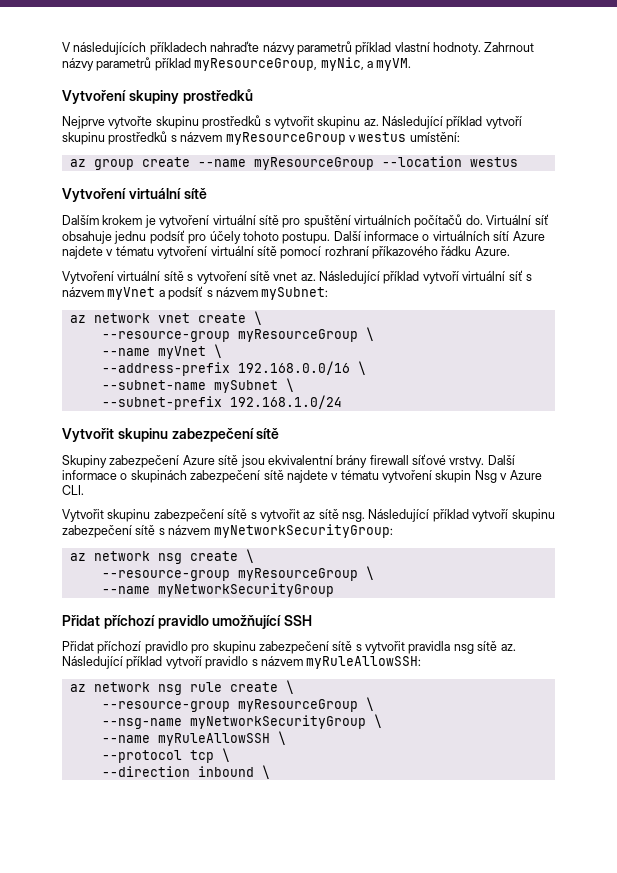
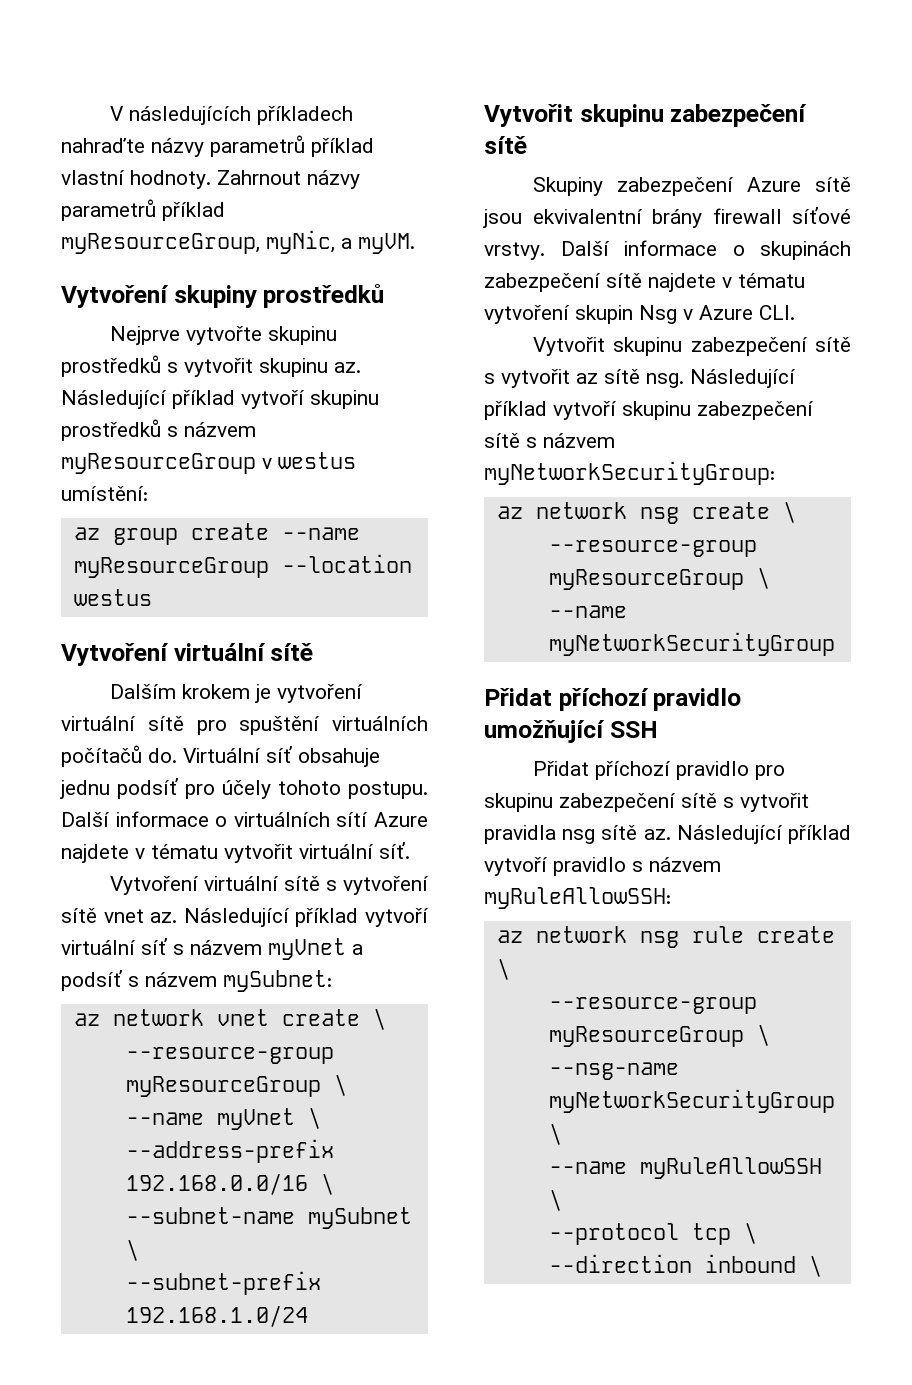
[157,246,510,259] vytvoření virtuální sítě pomocí rozhraní příkazového řádku Azure. -> [224,842,410,863] vytvořit virtuální síť.

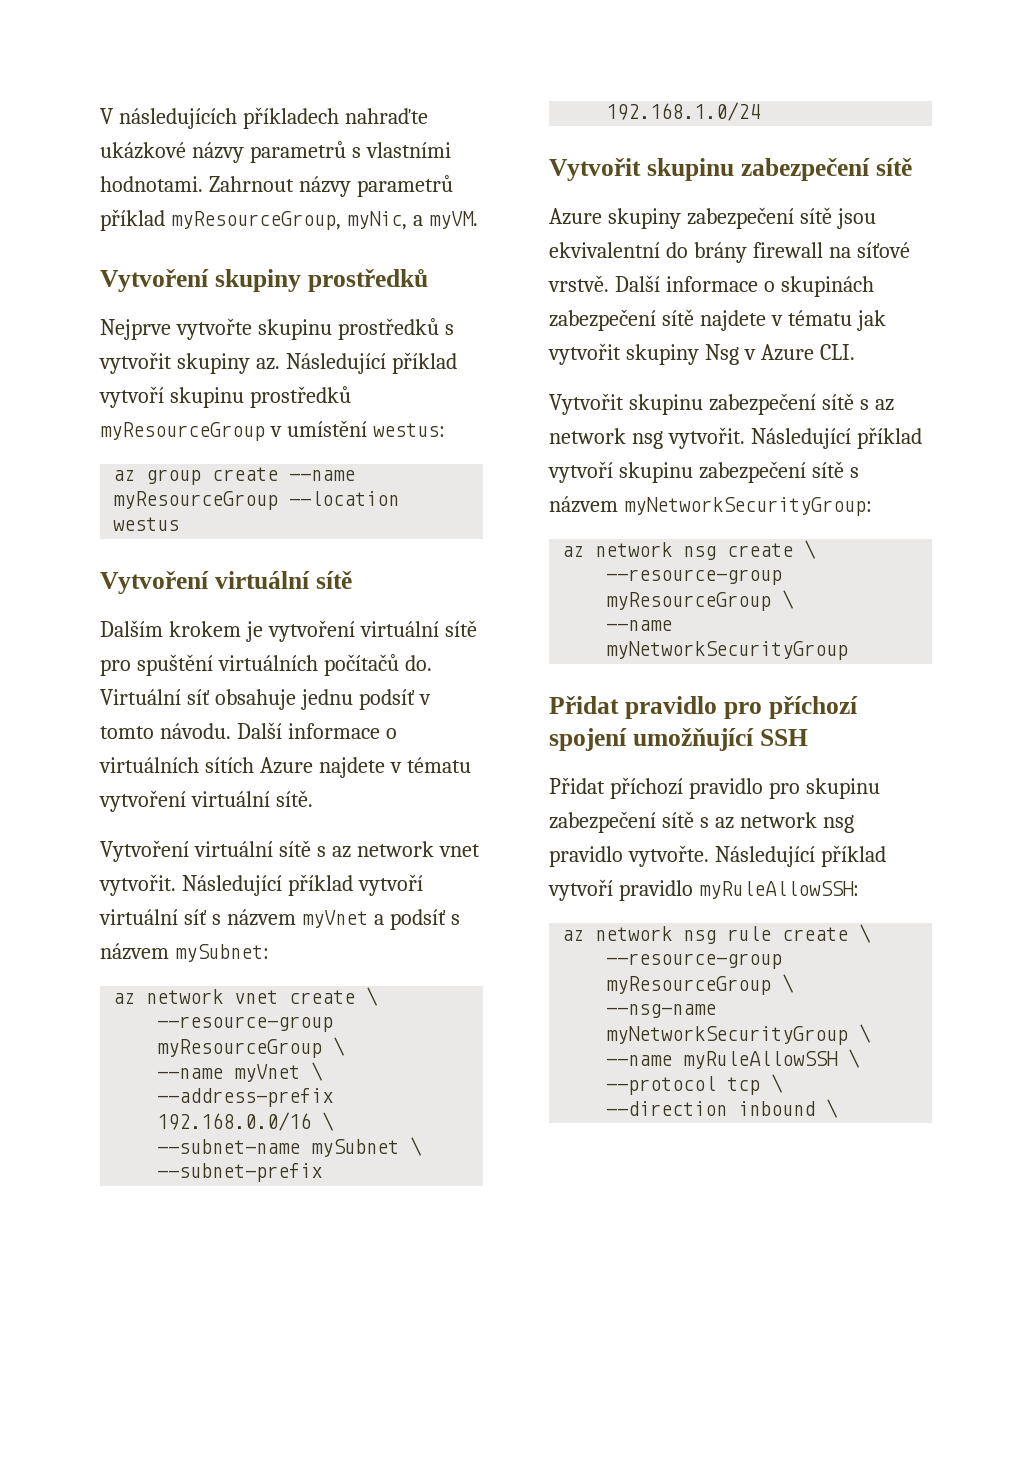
[151,135,374,157] [61,170,211,189] názvy parametrů příklad vlastní hodnoty. -> [100,141,451,163] [100,176,203,192] ukázkové názvy parametrů s vlastními hodnotami.
[259,358,328,377] skupinu -> [176,353,250,374] skupiny
[167,422,256,437] [61,452,356,474] [61,486,148,501] s názvem myResourceGroup v westus umístění: -> [100,420,445,441] myResourceGroup v umístění westus:
[185,780,428,799] pro účely tohoto postupu. -> [418,694,431,705] [100,723,231,739] v tomto návodu.
[336,812,369,827] sítí -> [204,757,254,773] sítích
[224,842,410,863] vytvořit virtuální síť. -> [99,790,313,812] vytvoření virtuální sítě.
[343,876,430,895] [61,908,178,923] vytvoření sítě vnet az. -> [331,841,480,858] [99,874,176,896] az network vnet vytvořit.
[532,177,801,196] Skupiny zabezpečení Azure -> [549,207,794,229] Azure skupiny zabezpečení
(643, 216) none -> [665,242,688,258] do
[792,207,851,224] [484,242,545,260] síťové vrstvy. -> [828,242,910,258] [548,275,609,292] na síťové vrstvě.
[484,305,633,324] vytvoření skupin -> [856,310,886,331] [548,343,699,365] jak vytvořit skupiny
[501,369,684,388] vytvořit az sítě nsg. -> [874,399,894,411] [549,427,745,449] az network nsg vytvořit.
[558,688,742,711] příchozí pravidlo -> [624,696,858,719] [549,728,627,751] pravidlo pro příchozí spojení
[740,793,809,812] [484,825,671,844] vytvořit pravidla nsg sítě az. -> [714,812,854,833] [549,845,709,867] az network nsg pravidlo vytvořte.
[632,857,721,872] s názvem -> (693, 890) none

